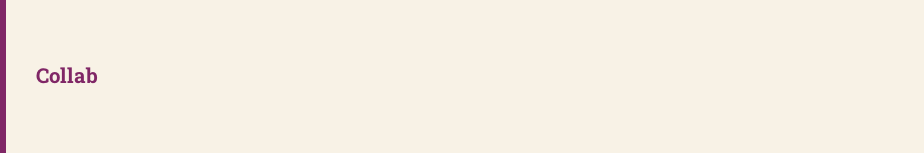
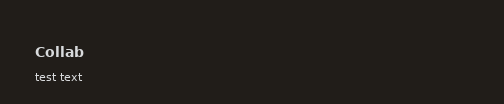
(98, 75) none -> [35,73,83,81] // test text

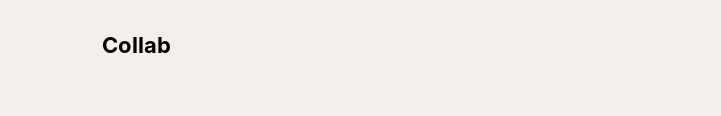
[35,73,83,81] // test text -> (171, 45) none

